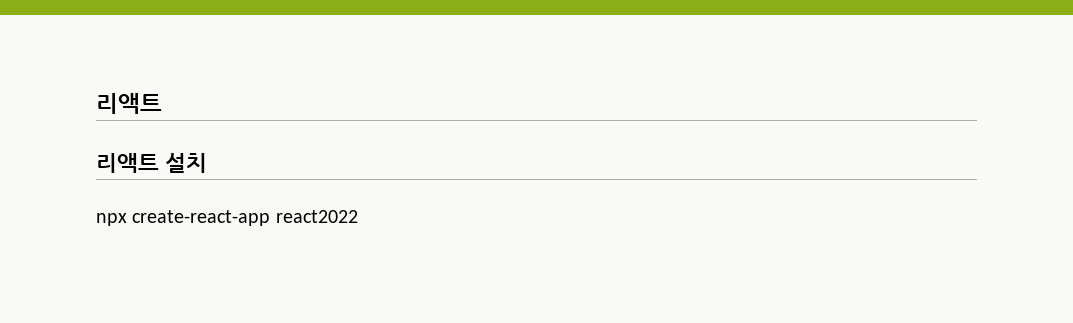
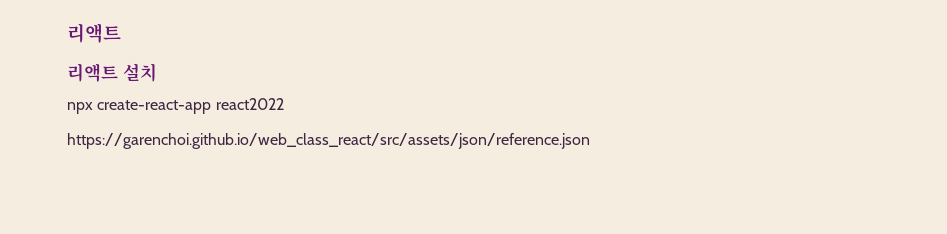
(358, 216) none -> [67,133,590,149] // https://garenchoi.github.io/web_class_react/src/assets/json/reference.json

